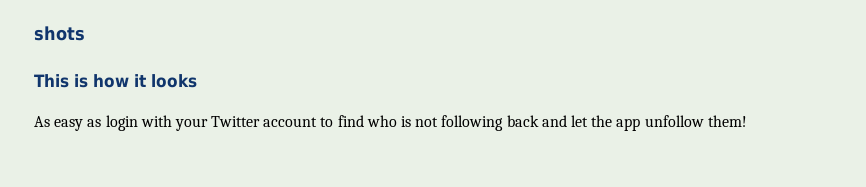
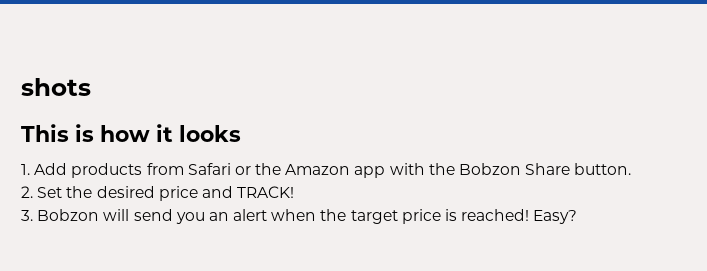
[34,115,747,131] As easy as login with your Twitter account to find who is not following back and let the app unfollow them! -> [21,163,632,178] [21,186,295,201] [21,209,578,224] 1. Add products from Safari or the Amazon app with the Bobzon Share button. // 2. Set the desired price and TRACK! // 3. Bobzon will send you an alert when the target price is reached! Easy?

